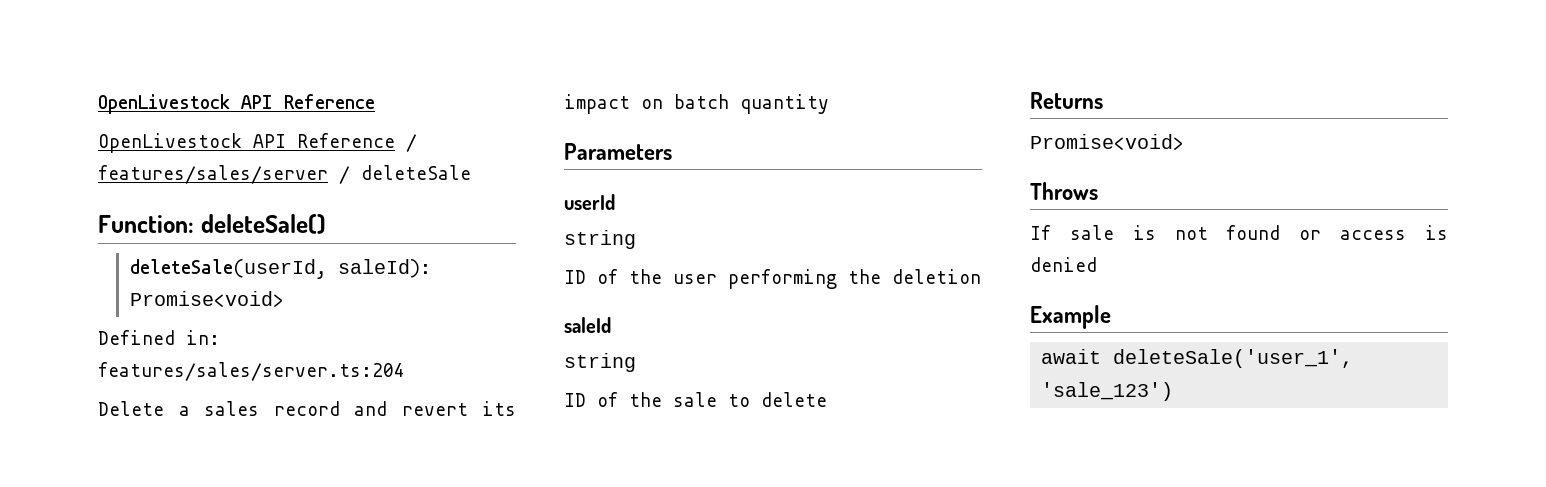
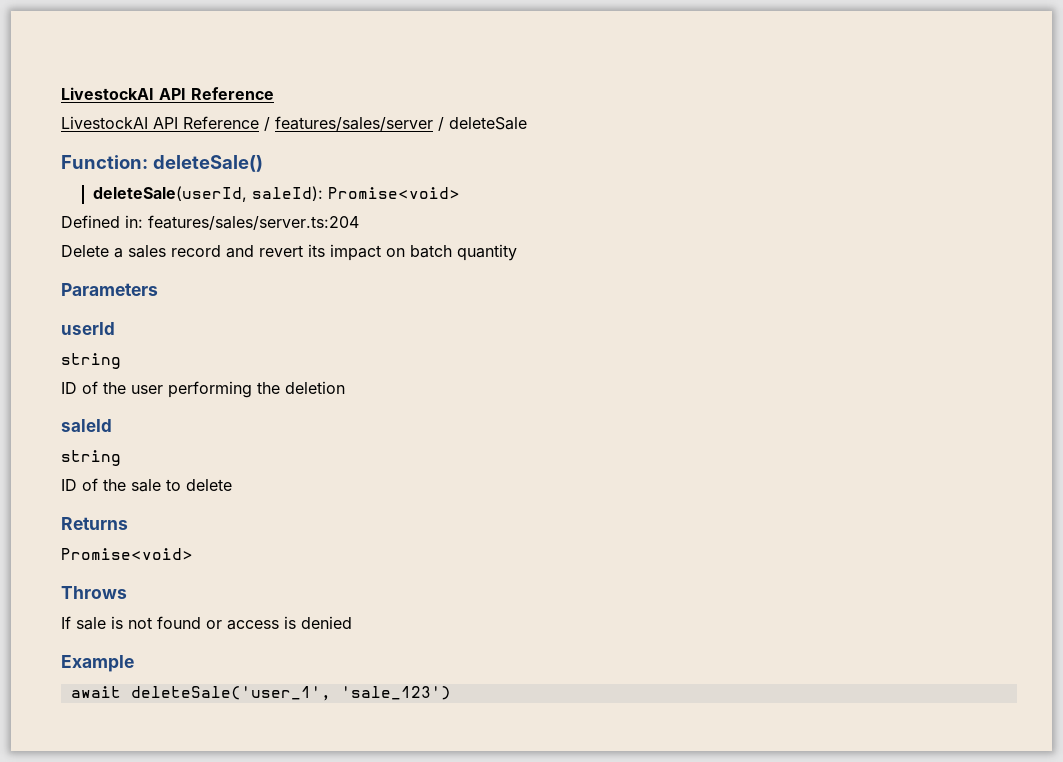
[98,94,230,114] OpenLivestock -> [61,87,154,100] LivestockAI
[98,133,242,153] OpenLivestock -> [61,116,148,129] LivestockAI

